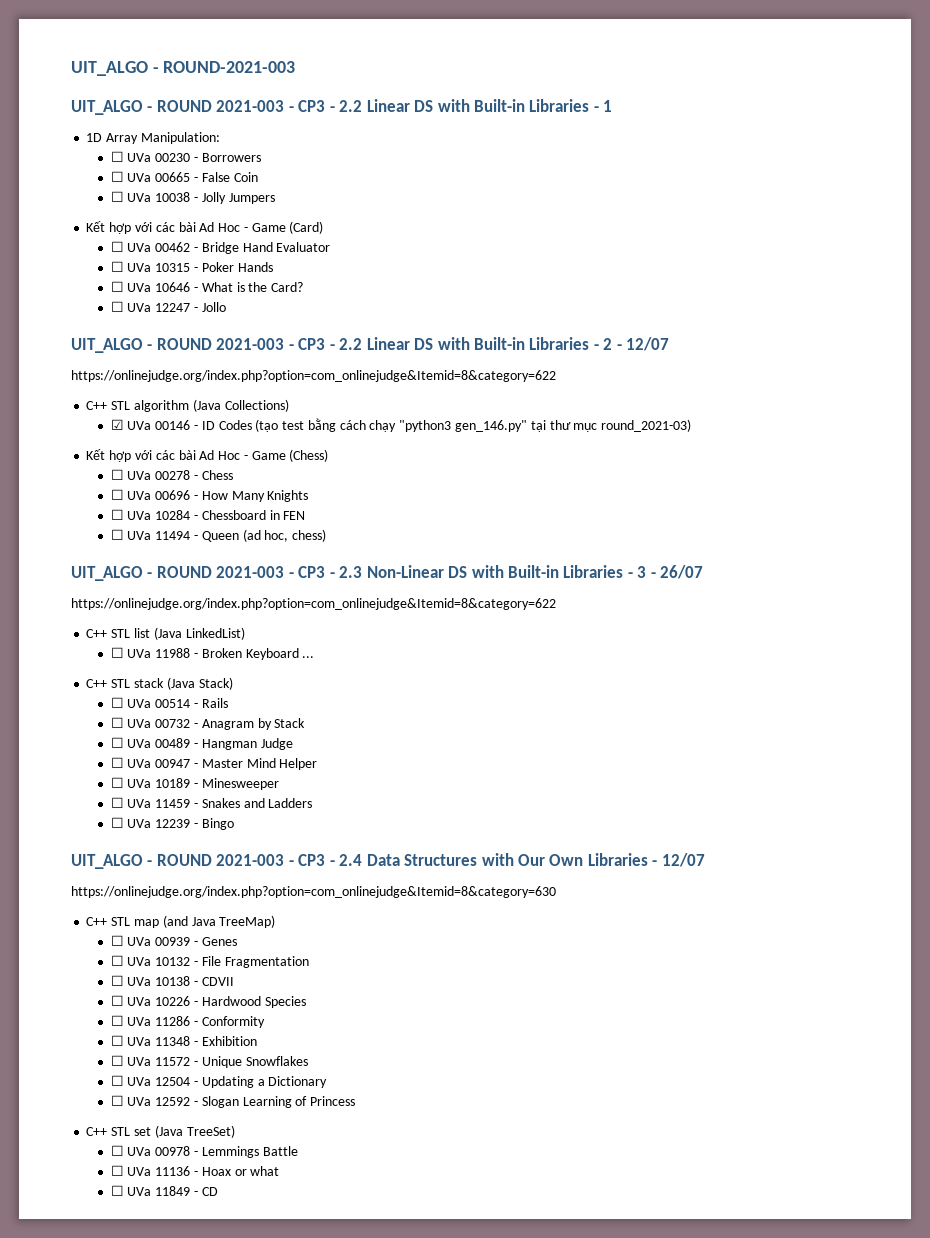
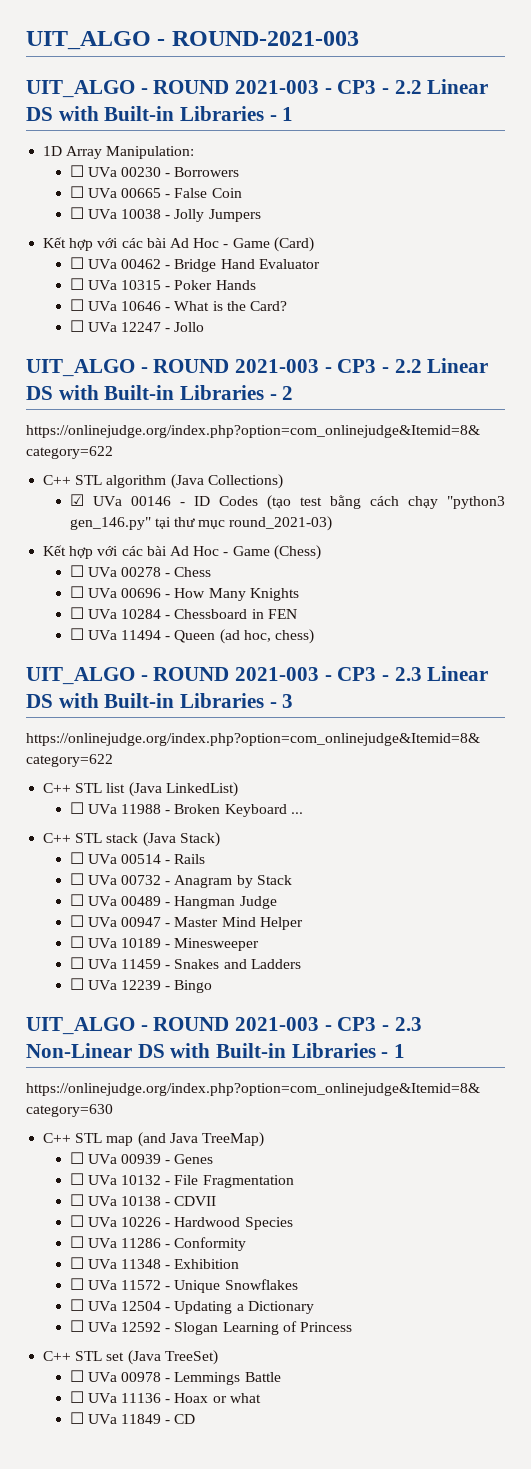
[616,337,670,351] - 12/07 -> (294, 393) none
[366,565,444,578] Non-Linear -> [427,666,489,681] Linear
[650,565,704,579] - 26/07 -> (294, 701) none
[339,853,705,867] 2.4 Data Structures with Our Own Libraries - 12/07 -> [394,1017,422,1031] [26,1043,406,1058] 2.3 Non-Linear DS with Built-in Libraries - 1

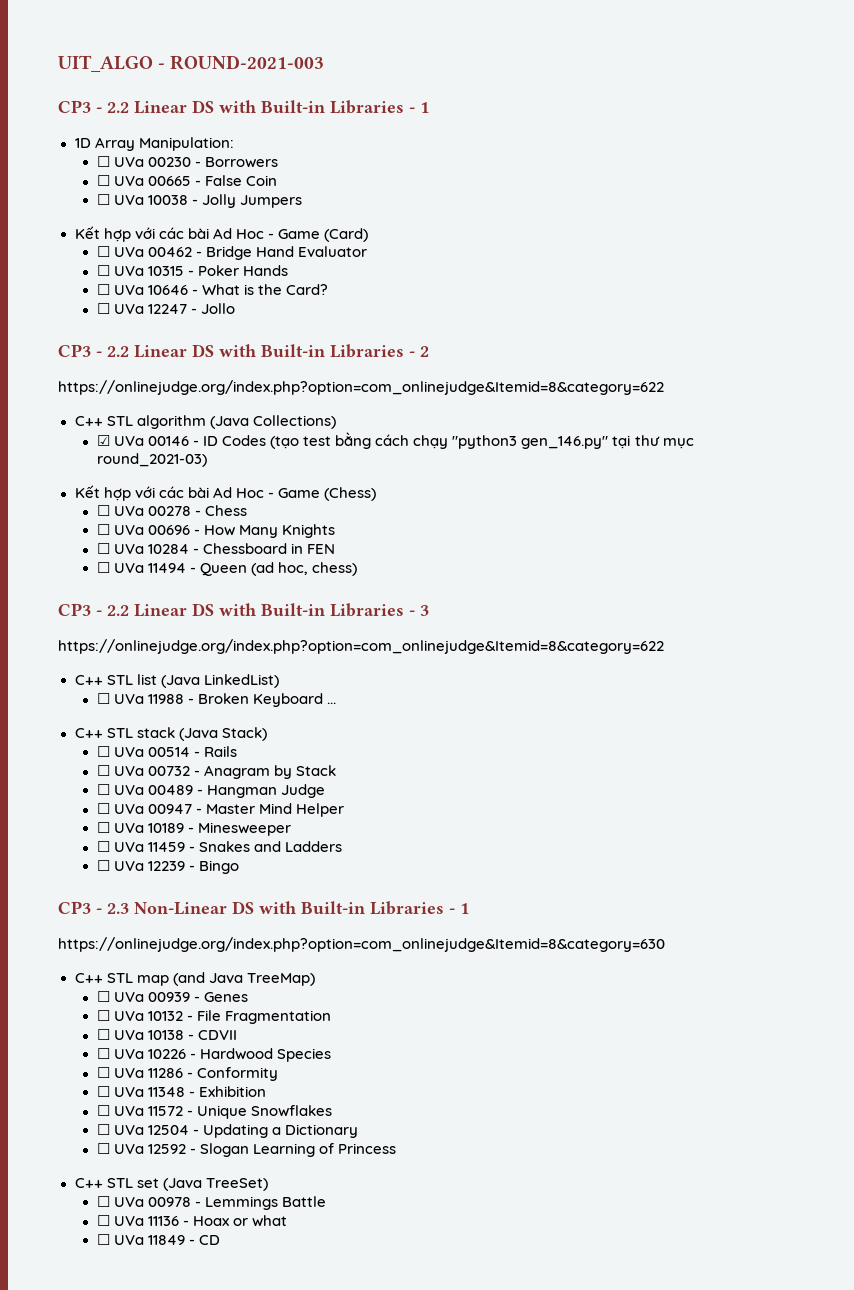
[26,80,332,98] UIT_ALGO - ROUND 2021-003 - -> (325, 62) none
[26,359,332,377] UIT_ALGO - ROUND 2021-003 - -> (236, 308) none
[26,667,422,685] UIT_ALGO - ROUND 2021-003 - CP3 - 2.3 -> [58,603,129,616] CP3 - 2.2
[26,1017,332,1035] UIT_ALGO - ROUND 2021-003 - -> (240, 867) none

